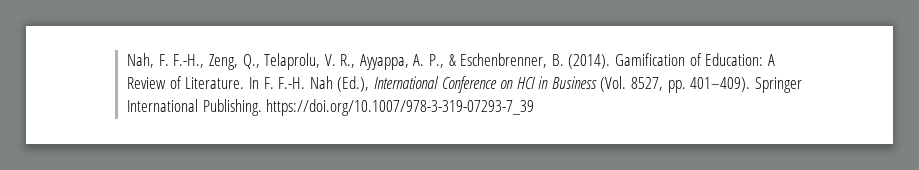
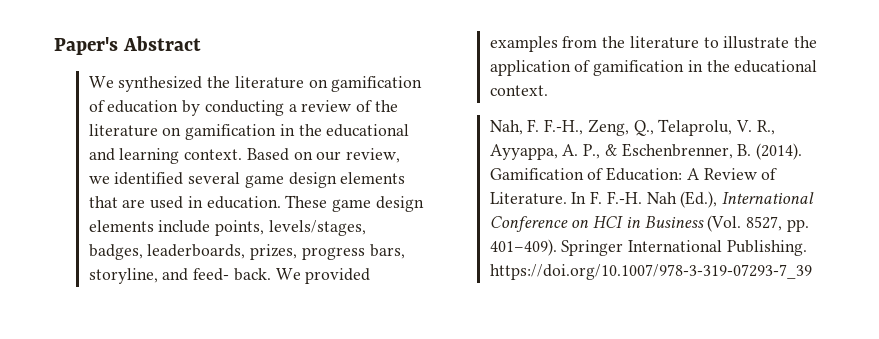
(127, 60) none -> [54,36,201,55] [88,76,423,92] [88,100,398,116] [88,124,410,140] [88,148,401,164] [88,172,406,188] [88,195,424,212] [88,220,366,236] [88,244,405,260] [88,268,371,284] [489,36,818,52] [489,60,818,76] [489,85,548,96] Paper's Abstract // We synthesized the literature on gamification of education by conducting a review of the literature on gamification in the educational and learning context. Based on our review, we identified several game design elements that are used in education. These game design elements include points, levels/stages, badges, leaderboards, prizes, progress bars, storyline, and feed- back. We provided examples from the literature to illustrate the application of gamification in the educational context. //

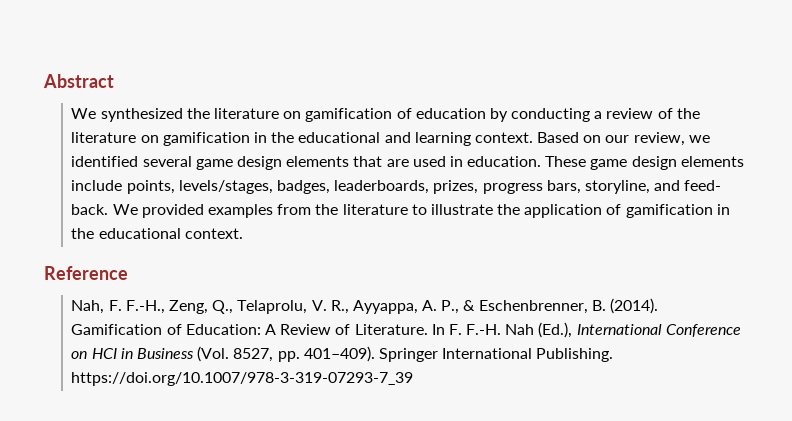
[54,37,118,55] Paper's -> (43, 81) none
(548, 90) none -> [44,266,128,280] // Reference

